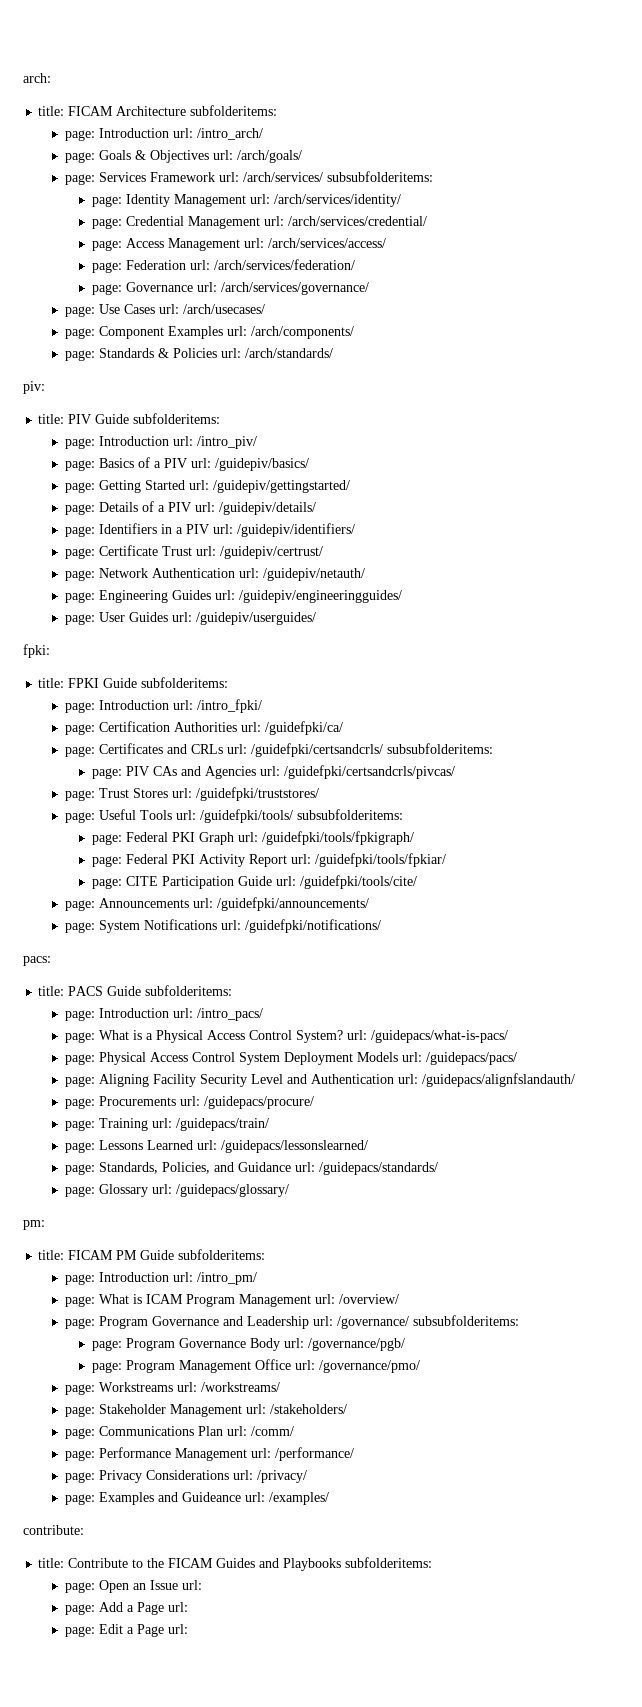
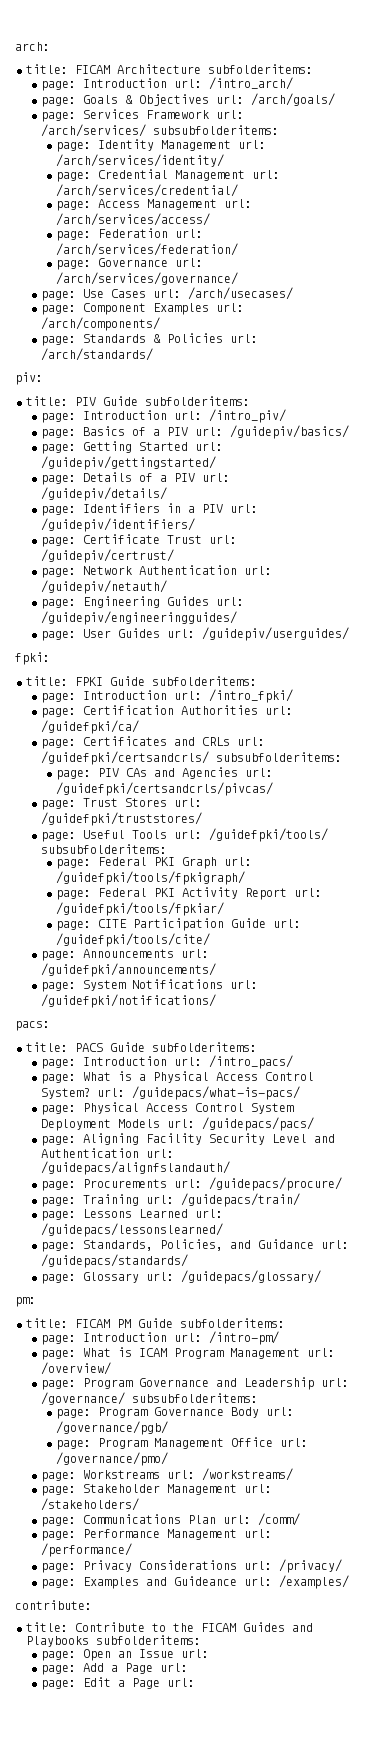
[197,1272,258,1285] /intro_pm/ -> [209,1331,280,1345] /intro-pm/

